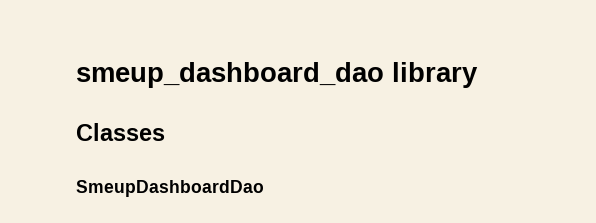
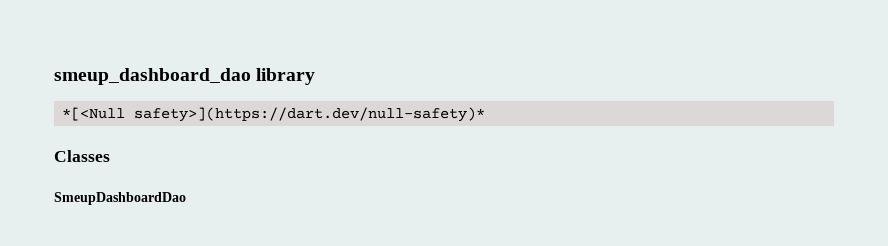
(478, 75) none -> [62,107,486,122] // *[<Null safety>](https://dart.dev/null-safety)*

